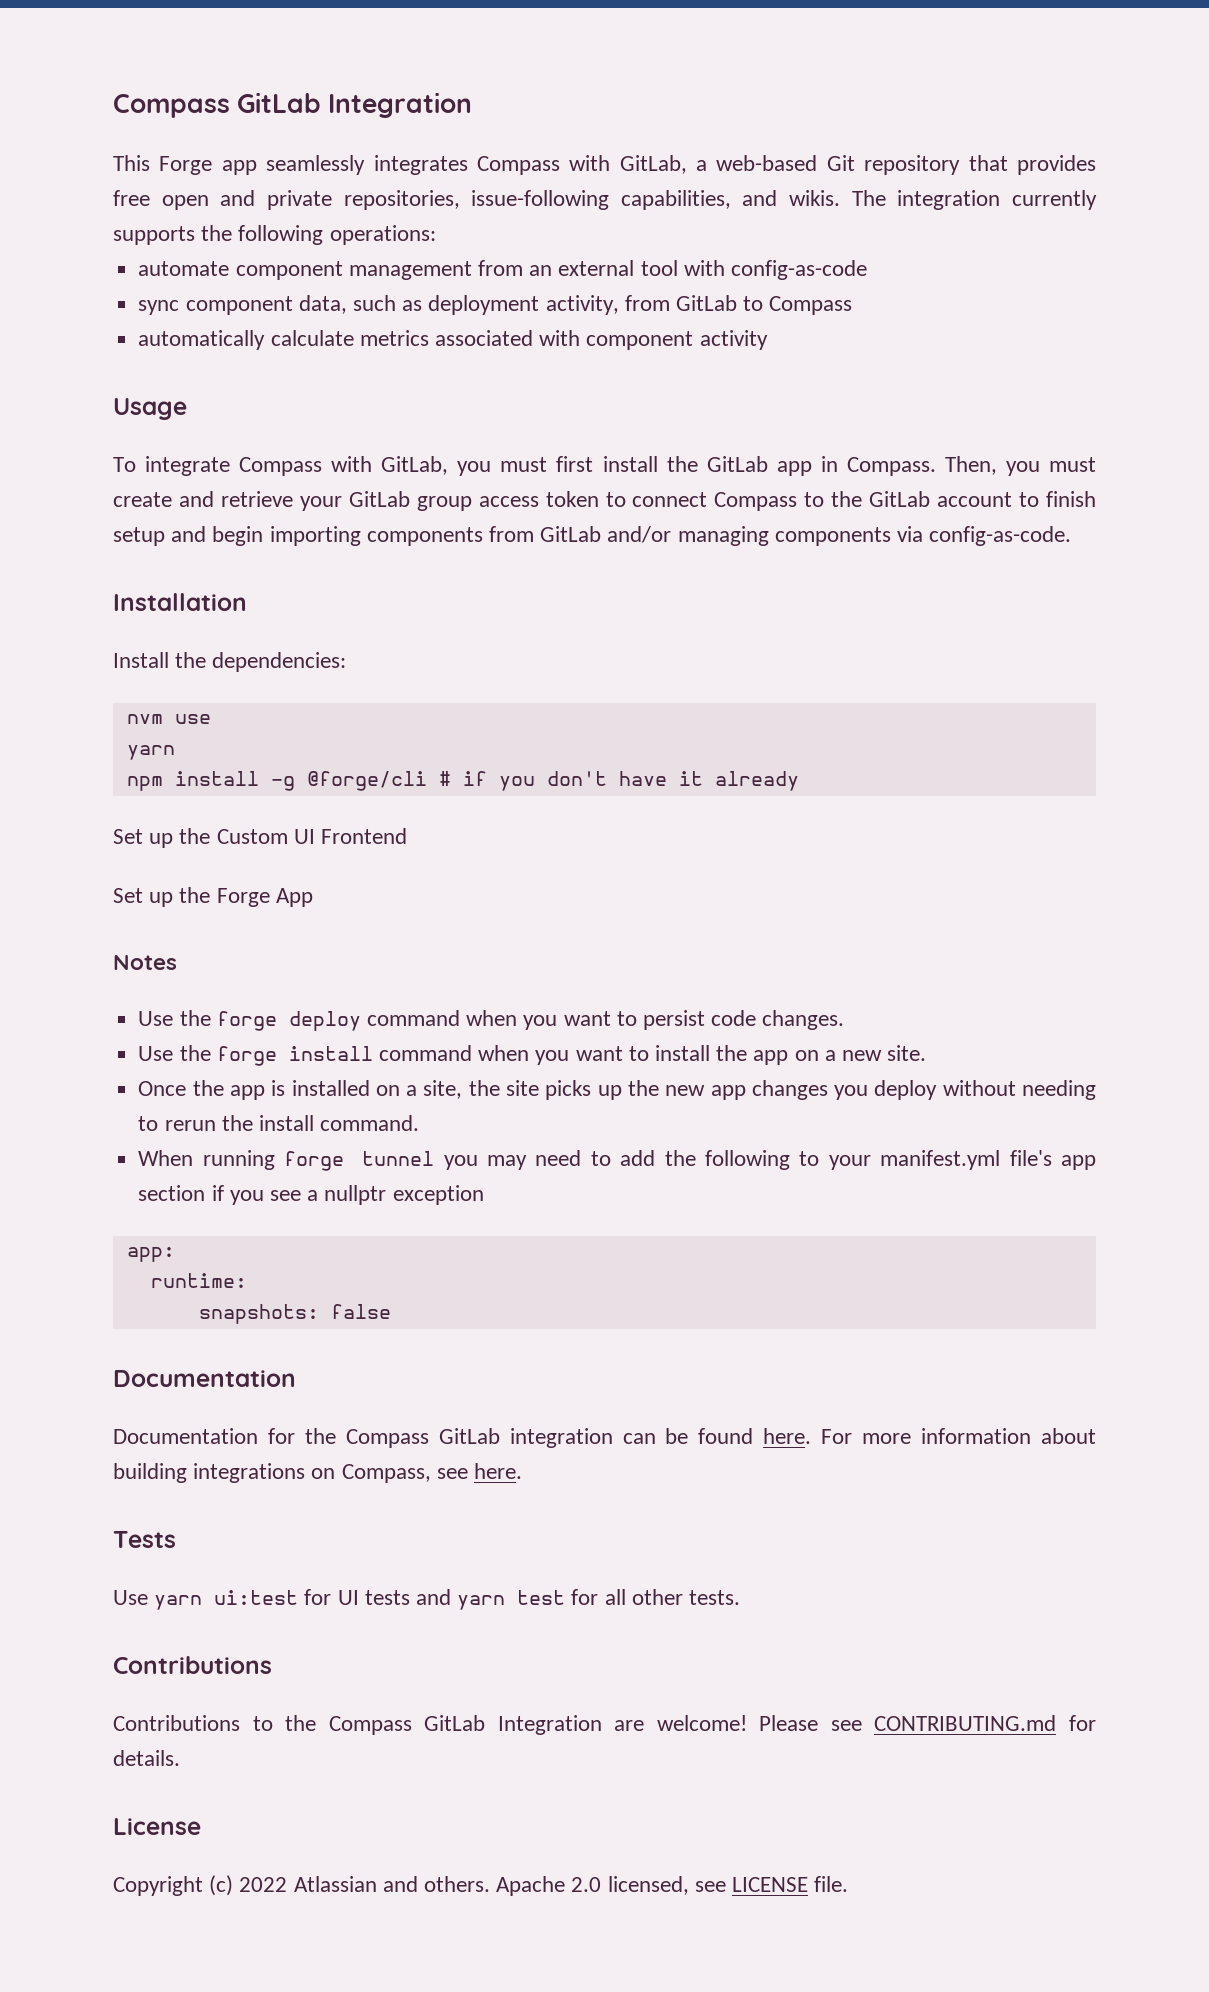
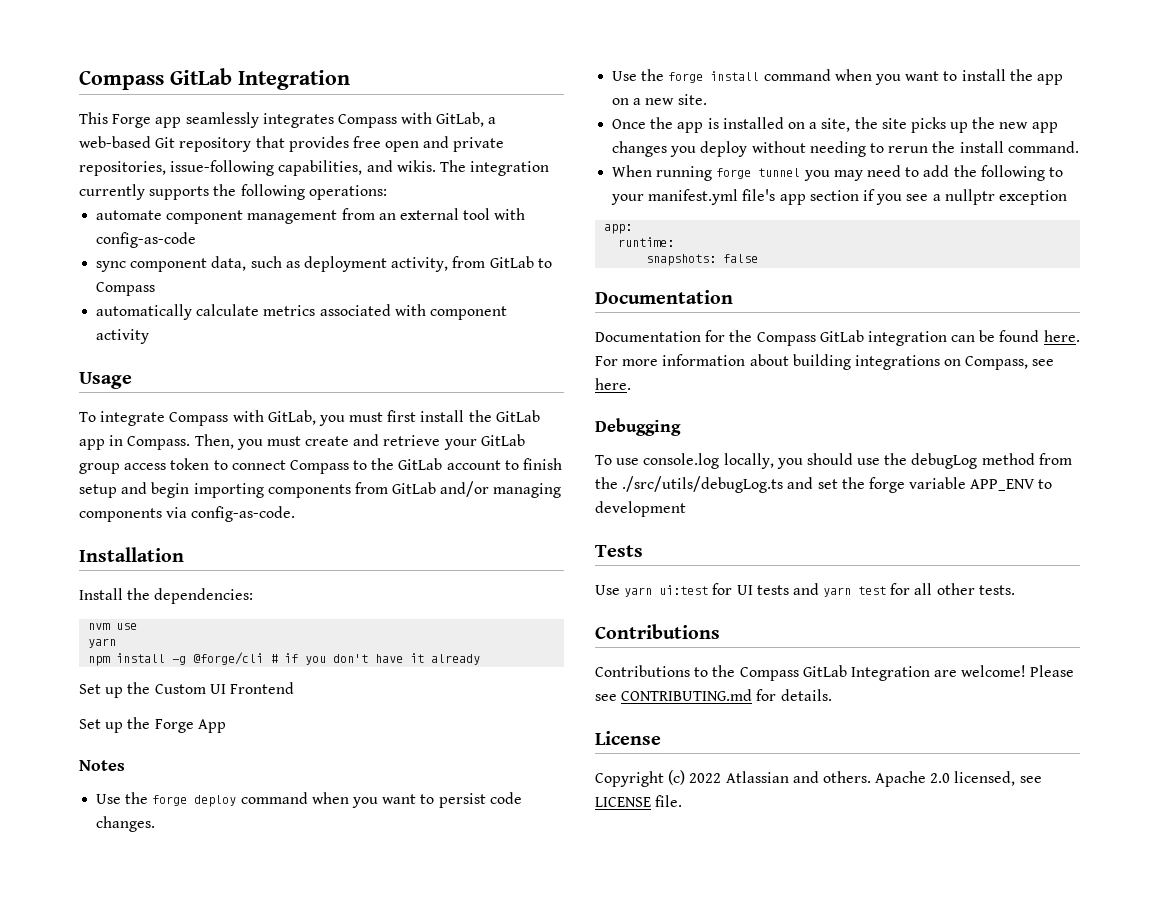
(523, 1471) none -> [595,418,681,436] [595,453,1072,469] [595,476,1053,493] [595,501,686,517] // Debugging // To use console.log locally, you should use the debugLog method from the ./src/utils/debugLog.ts and set the forge variable APP_ENV to development

